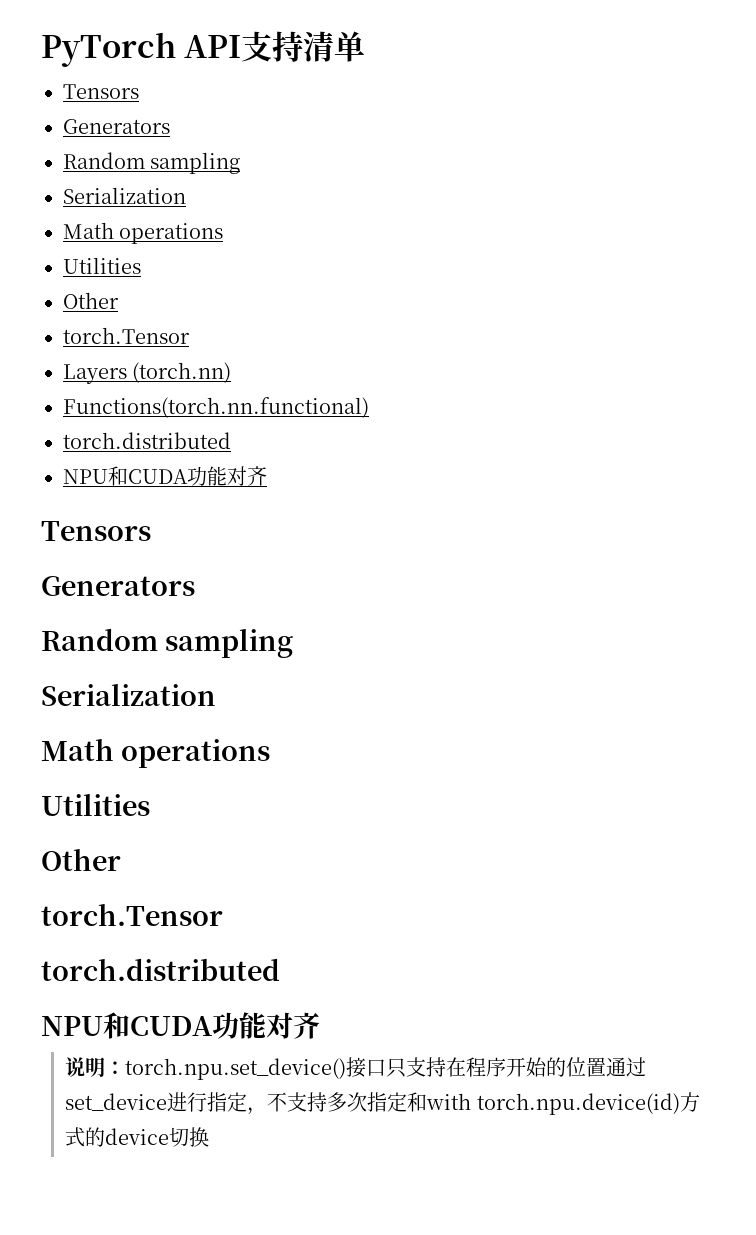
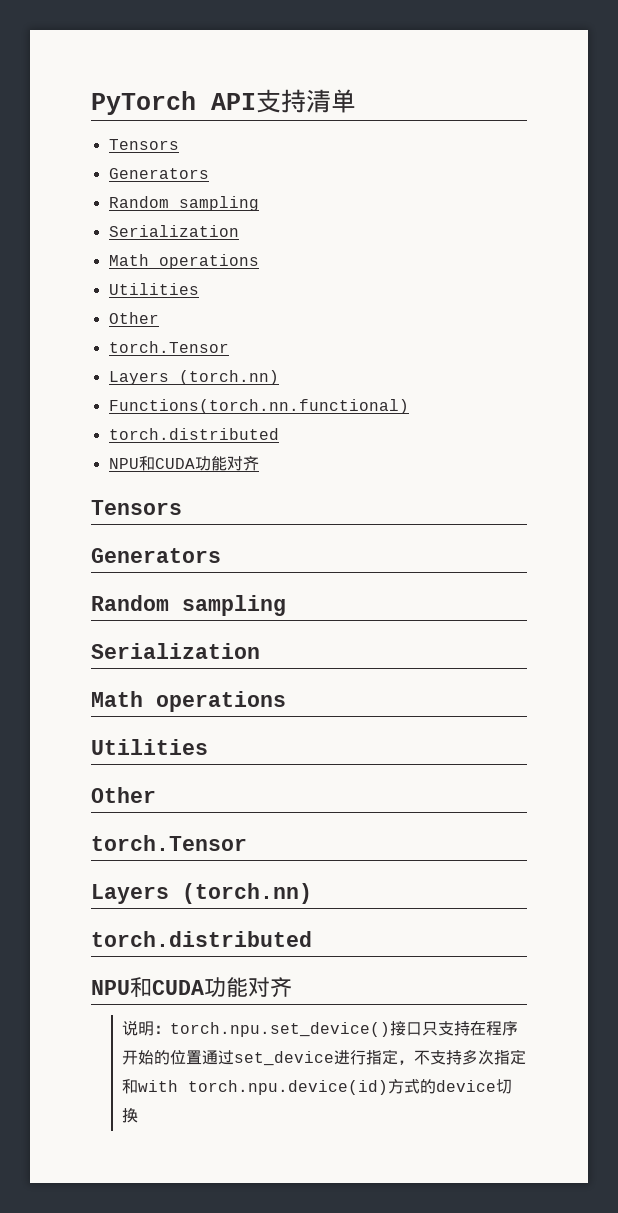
(223, 914) none -> [91,883,312,904] // Layers (torch.nn)

